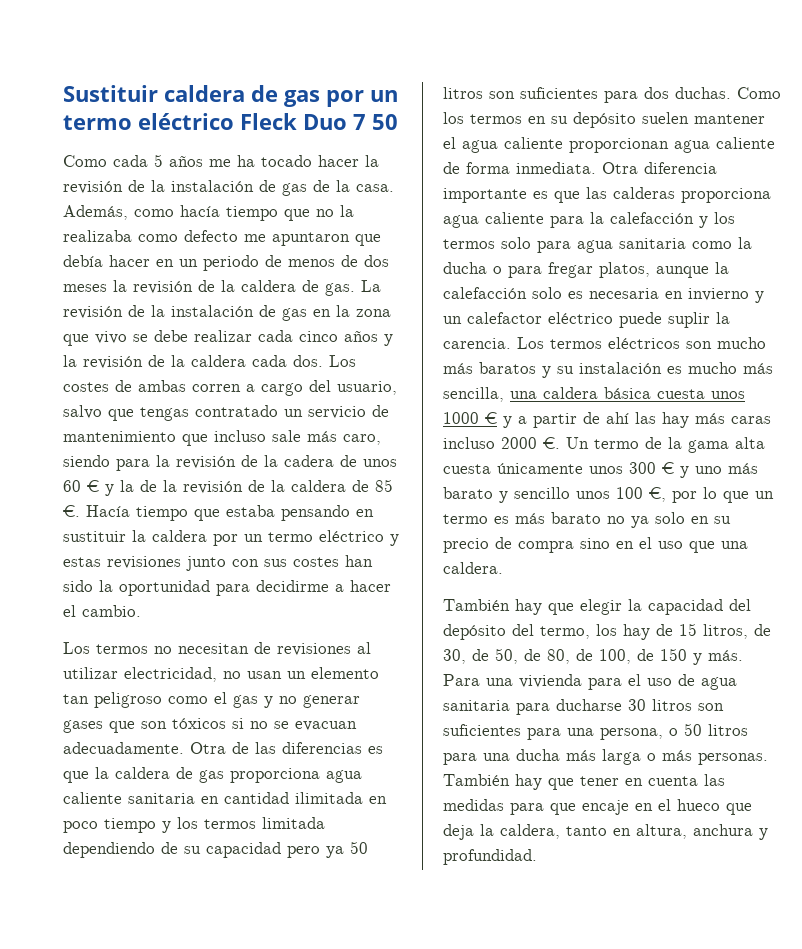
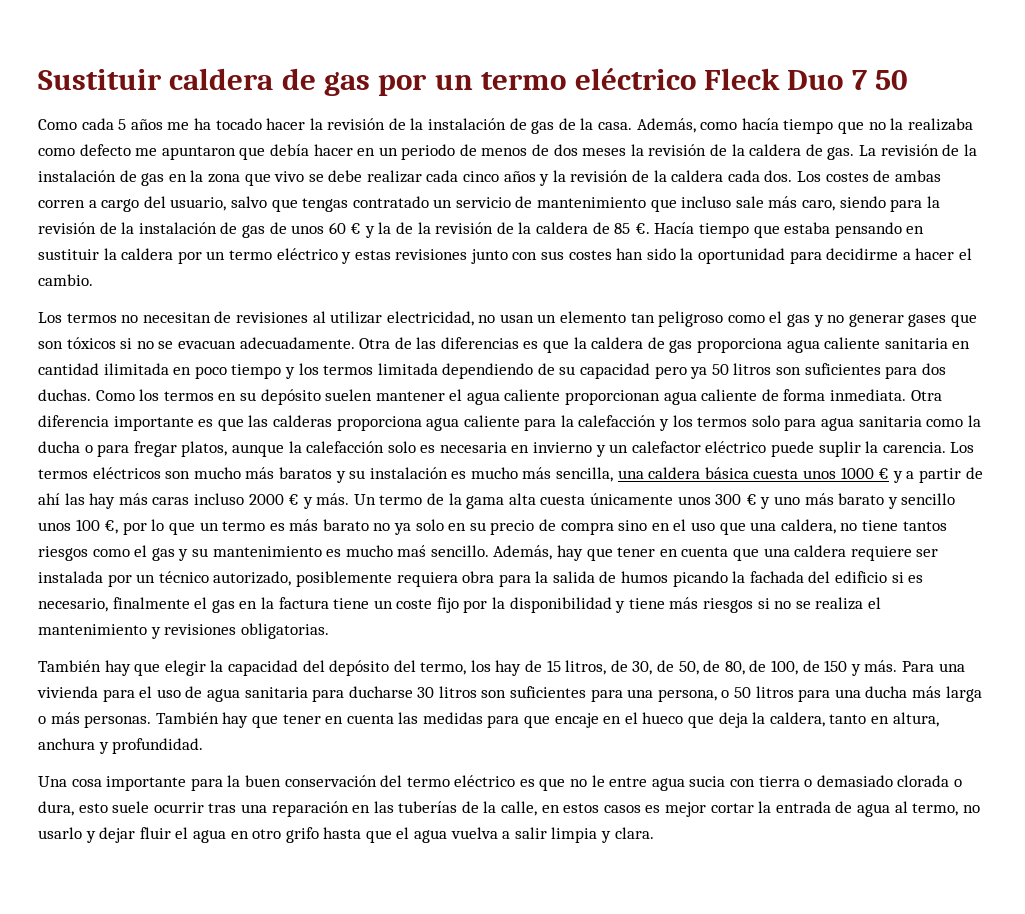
[284,455,334,467] cadera -> [138,222,265,238] instalación de gas
[543,437,560,449] €. -> [288,493,350,509] € y más.
[443,562,503,574] caldera. -> [780,519,947,534] [38,545,939,561] [38,571,924,587] [38,597,881,613] [38,623,329,639] caldera, no tiene tantos riesgos como el gas y su mantenimiento es mucho maś sencillo. Además, hay que tener en cuenta que una caldera requiere ser instalada por un técnico autorizado, posiblemente requiera obra para la salida de humos picando la fachada del edificio si es necesario, finalmente el gas en la factura tiene un coste fijo por la disponibilidad y tiene más riesgos si no se realiza el mantenimiento y revisiones obligatorias.
(537, 857) none -> [38,775,962,791] [38,801,980,817] [38,827,654,843] // Una cosa importante para la buen conservación del termo eléctrico es que no le entre agua sucia con tierra o demasiado clorada o dura, esto suele ocurrir tras una reparación en las tuberías de la calle, en estos casos es mejor cortar la entrada de agua al termo, no usarlo y dejar fluir el agua en otro grifo hasta que el agua vuelva a salir limpia y clara.

